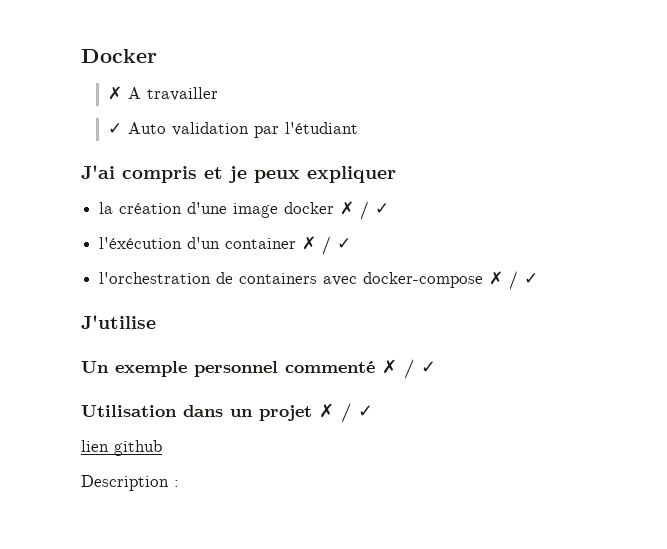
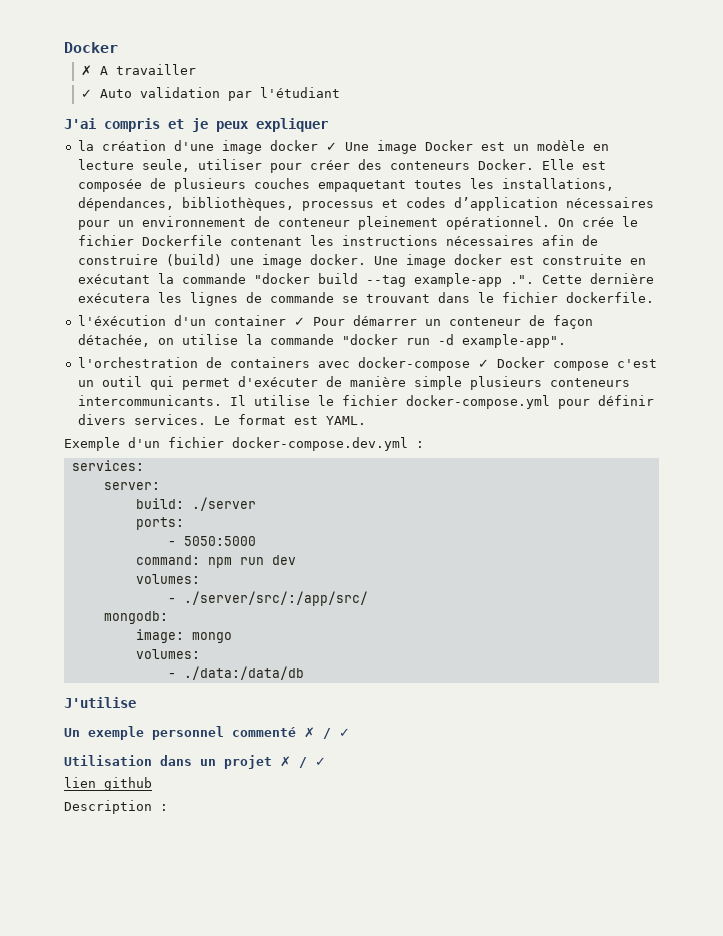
[340,201,390,220] ✗ / ✓ -> [325,140,609,154] [77,159,606,173] [77,178,614,192] [77,197,654,211] [77,216,638,230] [77,235,598,246] [77,254,646,268] [77,273,654,287] [77,292,654,306] ✓ Une image Docker est un modèle en lecture seule, utiliser pour créer des conteneurs Docker. Elle est composée de plusieurs couches empaquetant toutes les installations, dépendances, bibliothèques, processus et codes d’application nécessaires pour un environnement de conteneur pleinement opérationnel. On crée le fichier Dockerfile contenant les instructions nécessaires afin de construire (build) une image docker. Une image docker est construite en exécutant la commande "docker build --tag example-app .". Cette dernière exécutera les lignes de commande se trouvant dans le fichier dockerfile.
[302,236,352,255] ✗ / ✓ -> [293,315,593,329] [77,334,566,348] ✓ Pour démarrer un conteneur de façon détachée, on utilise la commande "docker run -d example-app".
[489,271,539,290] ✗ / ✓ -> [477,357,657,371] [77,376,630,390] [77,395,654,409] [77,414,366,425] [64,437,424,451] [71,460,144,471] [103,482,160,490] [135,497,256,511] [135,517,184,530] [167,536,256,546] [135,555,296,568] [135,574,200,584] [167,591,368,606] [103,611,168,624] [135,629,232,643] [135,649,200,659] [167,666,304,680] ✓ Docker compose c'est un outil qui permet d'exécuter de manière simple plusieurs conteneurs intercommunicants. Il utilise le fichier docker-compose.yml pour définir divers services. Le format est YAML. // Exemple d'un fichier docker-compose.dev.yml : // services: // server: // build: ./server // ports: // - 5050:5000 // command: npm run dev // volumes: // - ./server/src/:/app/src/ // mongodb: // image: mongo // volumes: // - ./data:/data/db

